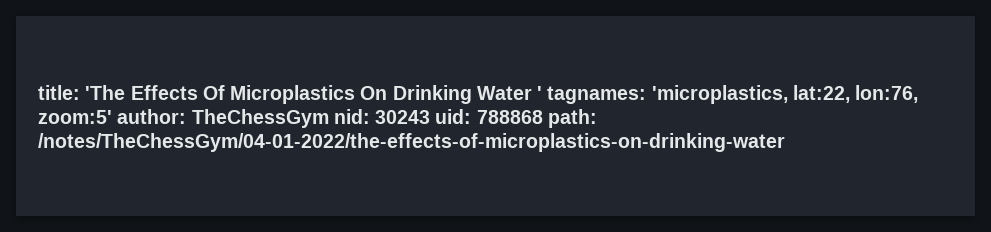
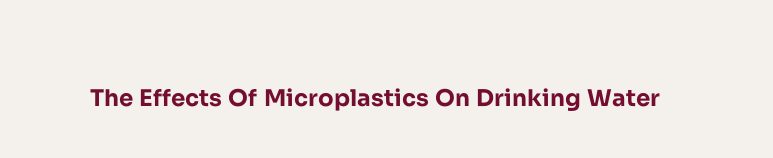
[38,85,126,100] title: 'The -> [90,89,133,107] The
[537,85,919,104] [38,109,597,128] [38,133,785,152] ' tagnames: 'microplastics, lat:22, lon:76, zoom:5' author: TheChessGym nid: 30243 uid: 788868 path: /notes/TheChessGym/04-01-2022/the-effects-of-microplastics-on-drinking-water -> (661, 98) none

